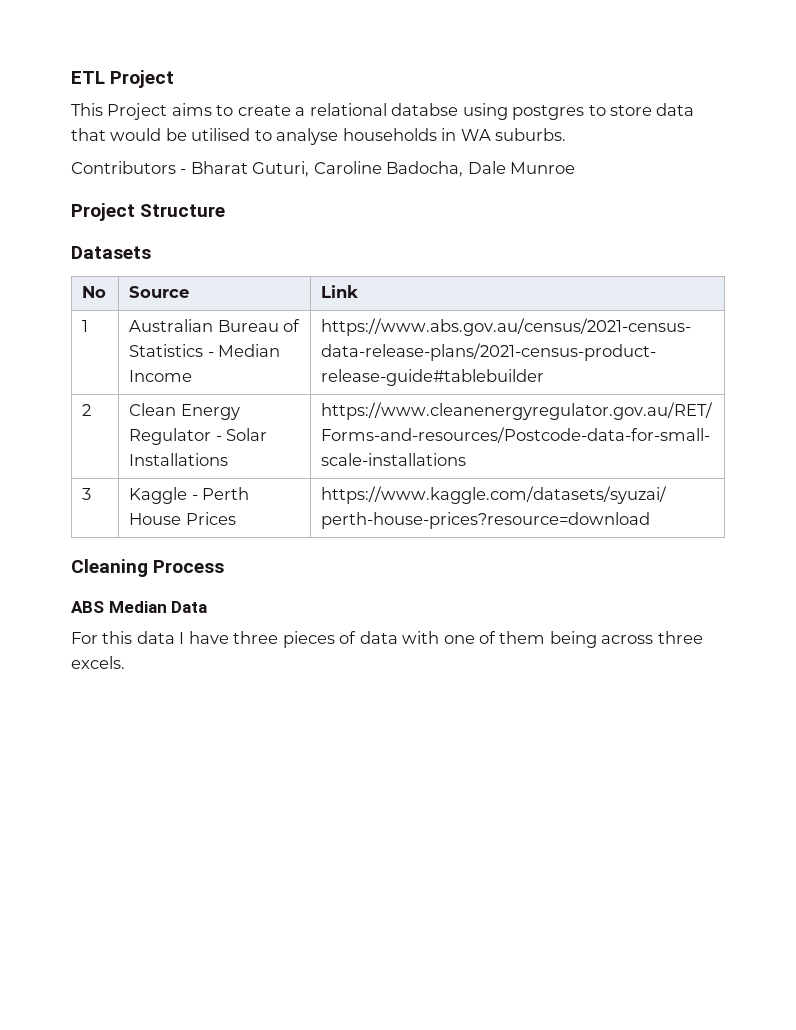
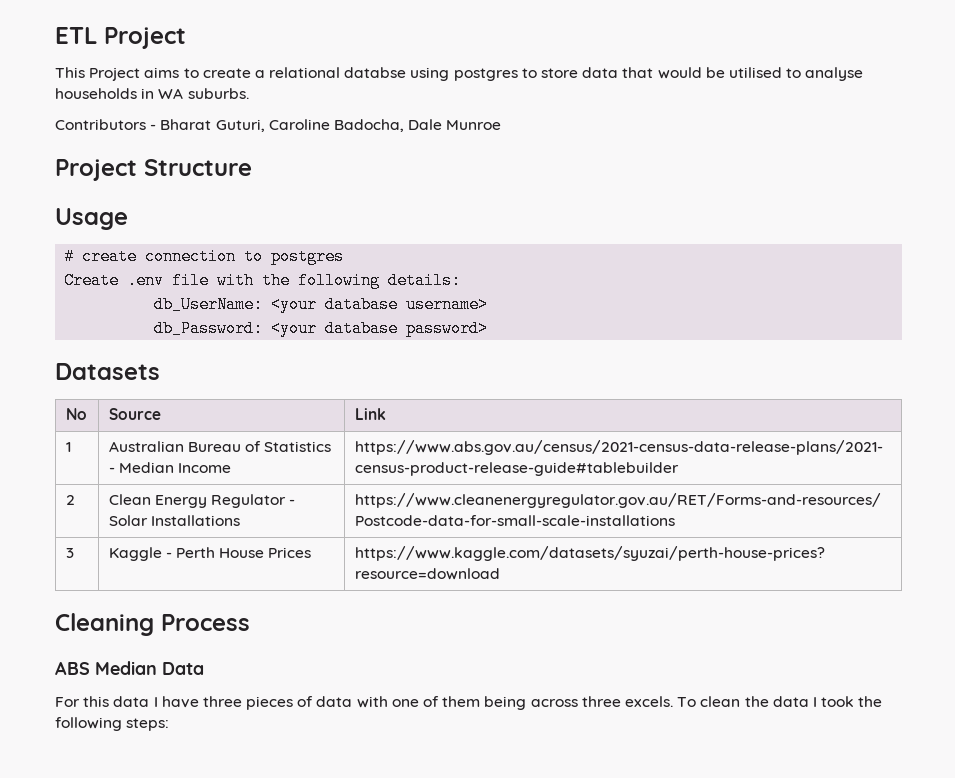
(226, 210) none -> [55,208,128,230] [64,248,345,265] [64,272,462,289] [154,296,489,313] [154,320,489,337] // Usage // # create connection to postgres // Create .env file with the following details: // db_UserName: <your database username> // db_Password: <your database password>
(125, 662) none -> [677,696,883,707] [55,717,170,731] To clean the data I took the following steps:

